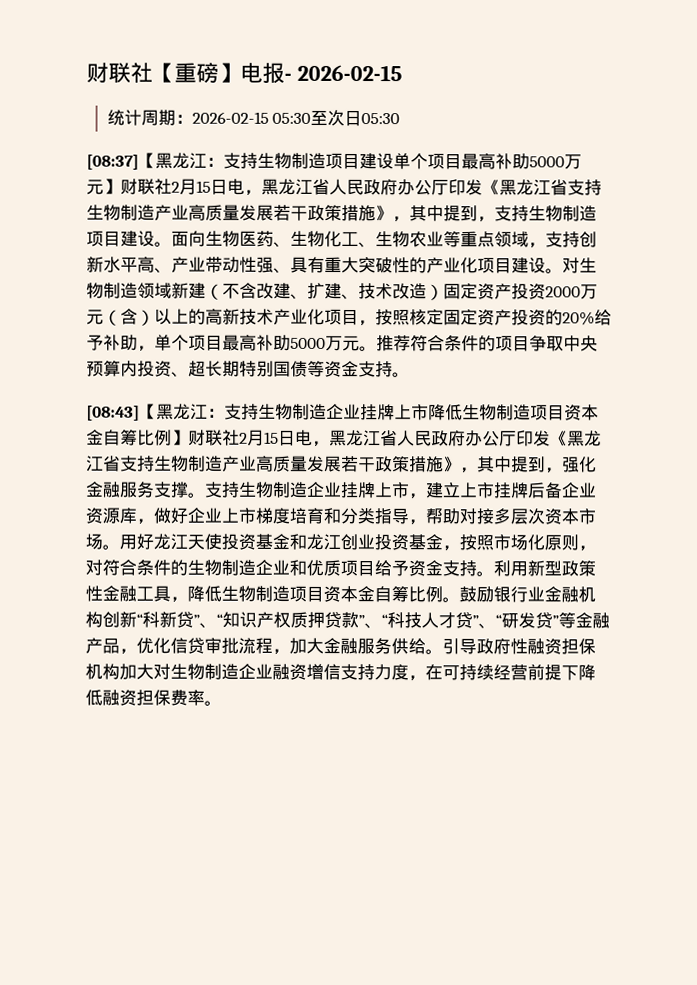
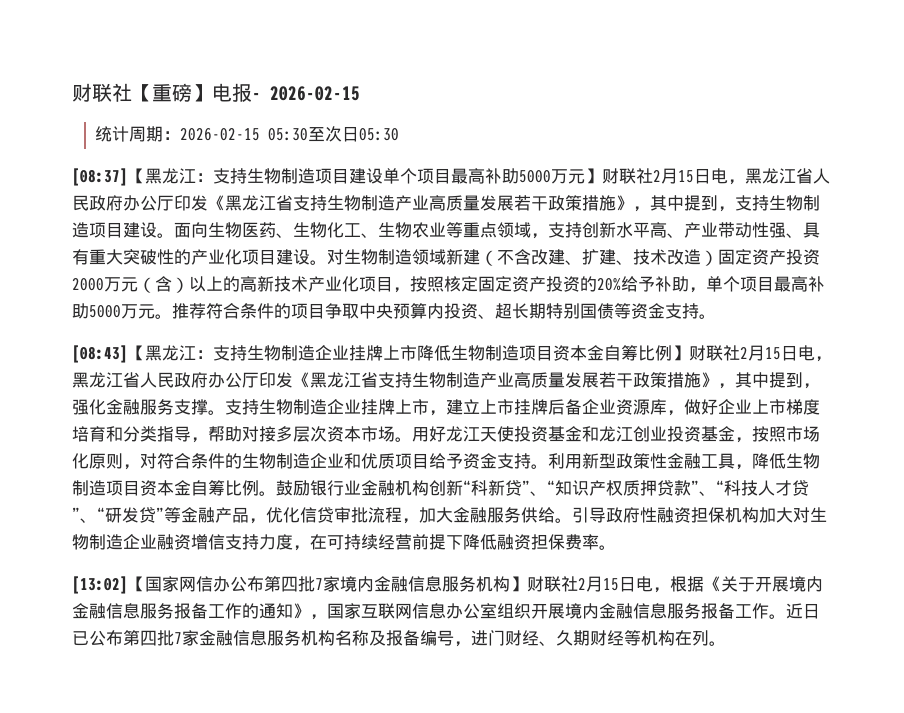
(222, 703) none -> [72,576,823,594] [72,603,820,620] [72,630,726,647] // [13:02]【国家网信办公布第四批7家境内金融信息服务机构】财联社2月15日电，根据《关于开展境内金融信息服务报备工作的通知》，国家互联网信息办公室组织开展境内金融信息服务报备工作。近日已公布第四批7家金融信息服务机构名称及报备编号，进门财经、久期财经等机构在列。

